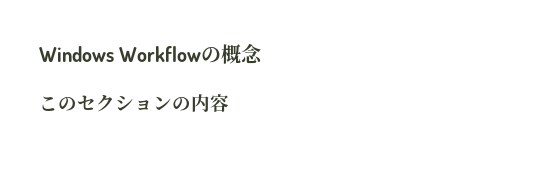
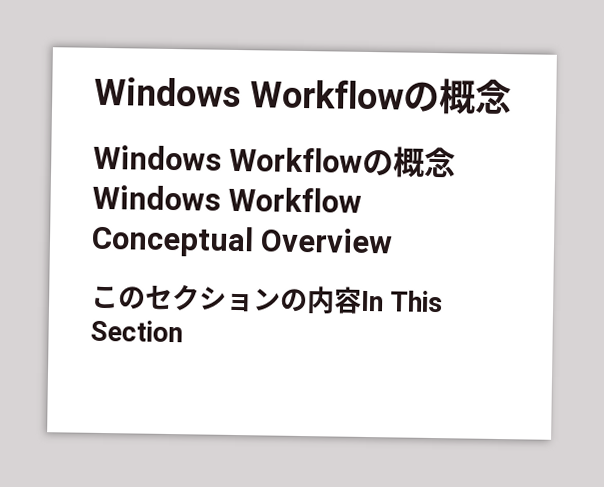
[39,43,264,64] Windows Workflowの概念 -> [94,76,512,115] [93,144,457,178] [92,184,363,213] [91,224,394,258] Windows Workflowの概念 // Windows Workflowの概念Windows Workflow Conceptual Overview
(229, 103) none -> [360,290,444,313] [90,319,183,343] In This Section

